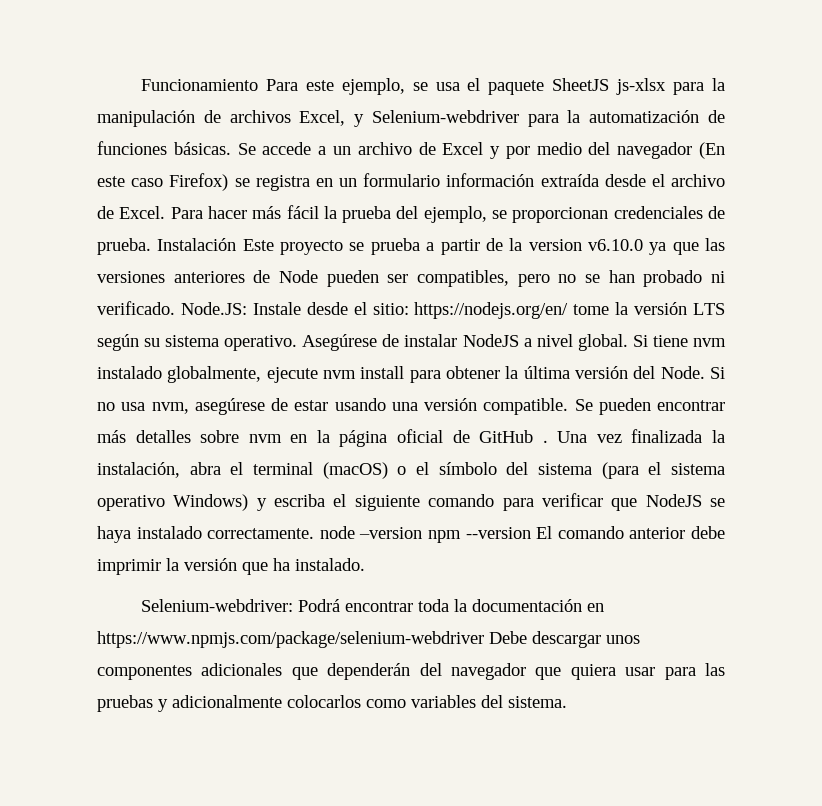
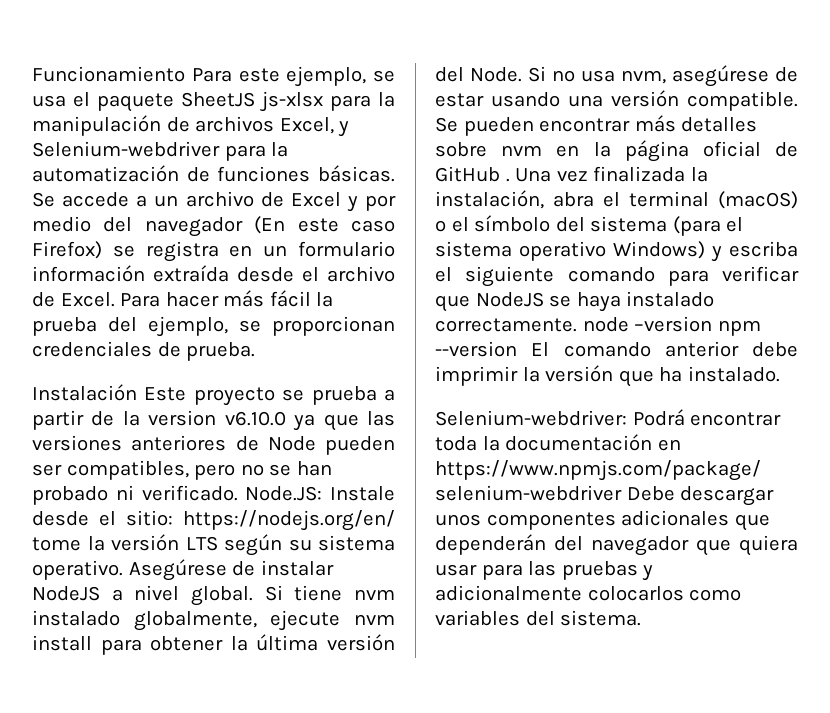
(151, 246) none -> (256, 351) //

